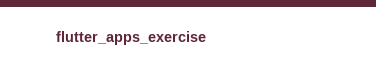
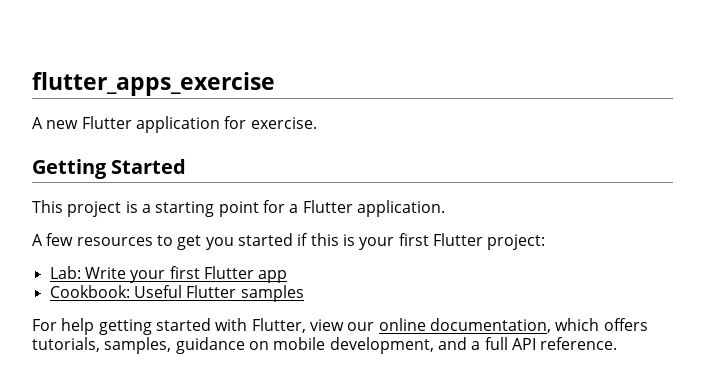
(206, 38) none -> [32,116,317,133] [32,159,187,179] [32,200,445,217] [32,233,546,250] [49,266,288,283] [49,285,304,302] [32,318,648,335] [32,337,618,354] // A new Flutter application for exercise. // Getting Started // This project is a starting point for a Flutter application. // A few resources to get you started if this is your first Flutter project: // Lab: Write your first Flutter app // Cookbook: Useful Flutter samples // For help getting started with Flutter, view our online documentation, which offers tutorials, samples, guidance on mobile development, and a full API reference.

